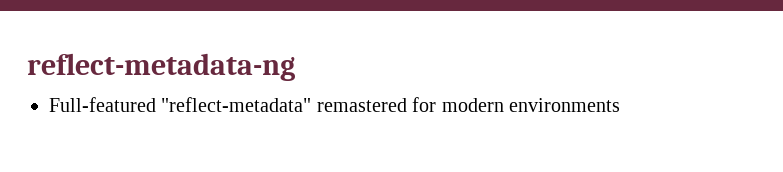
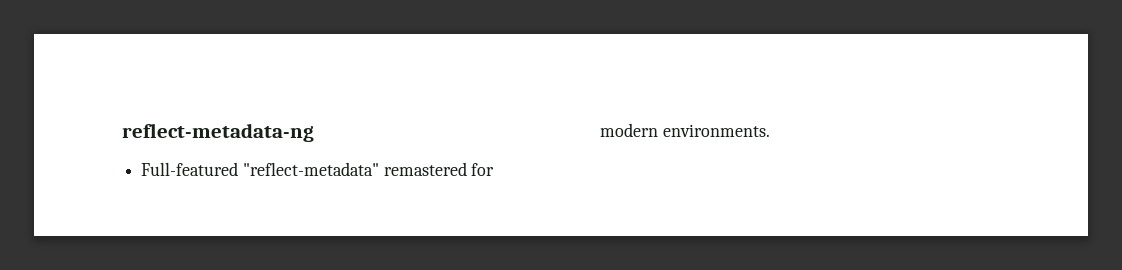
[508,98,620,112] environments -> [662,124,770,137] environments.

